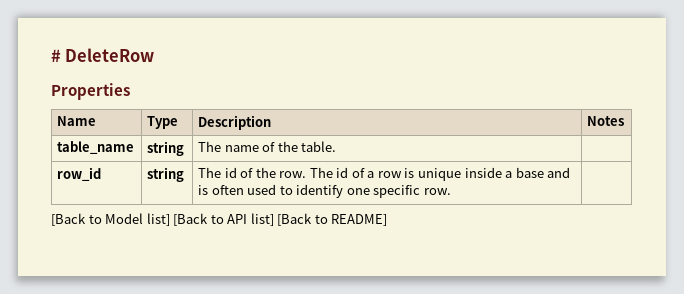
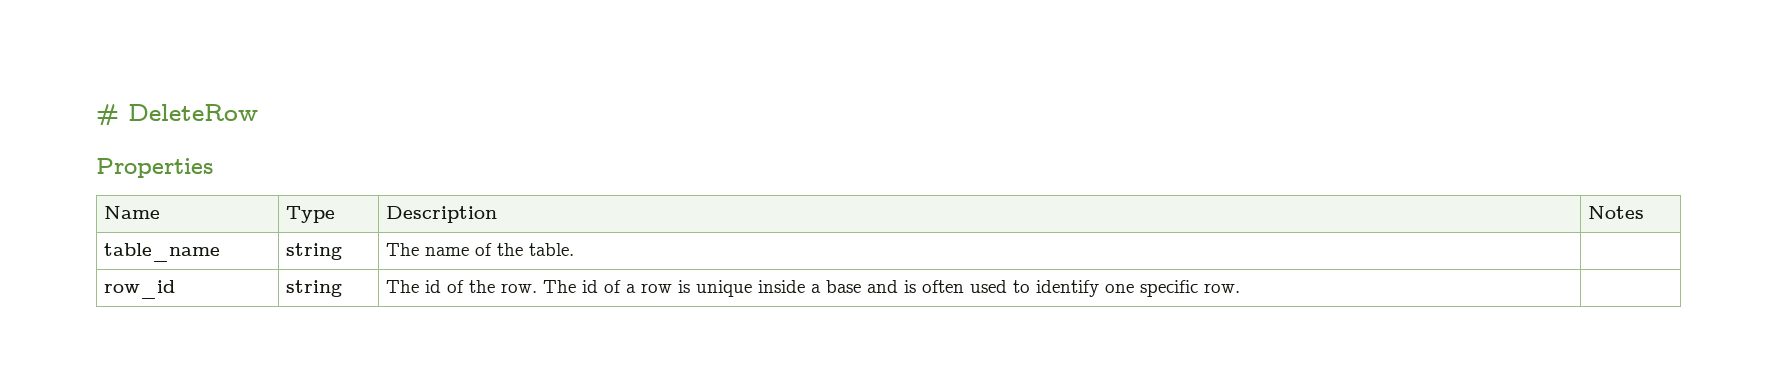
[51,213,388,226] // [Back to Model list] [Back to API list] [Back to README] -> (1241, 288) none

